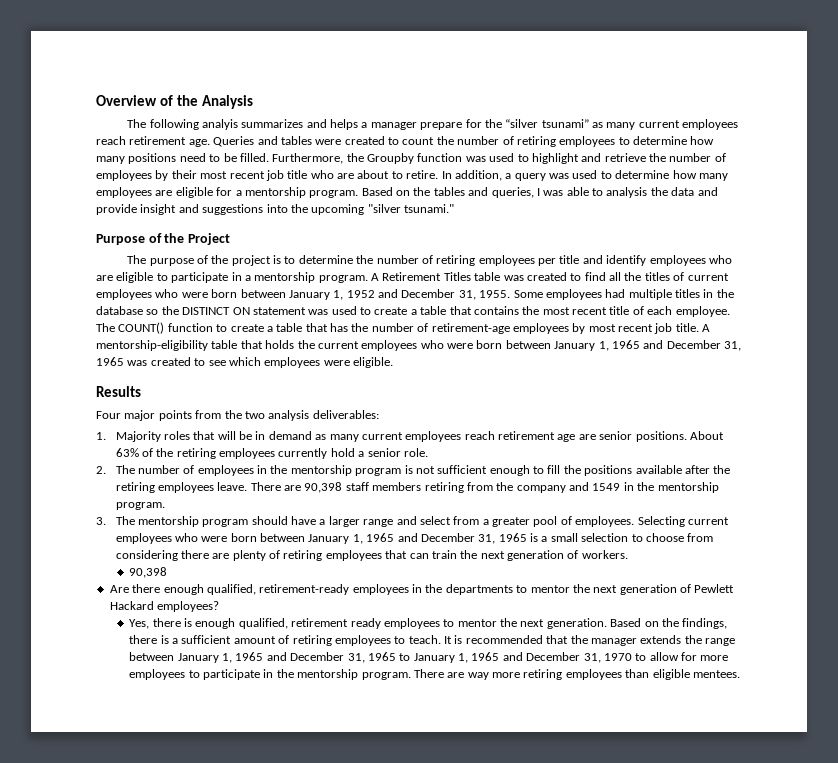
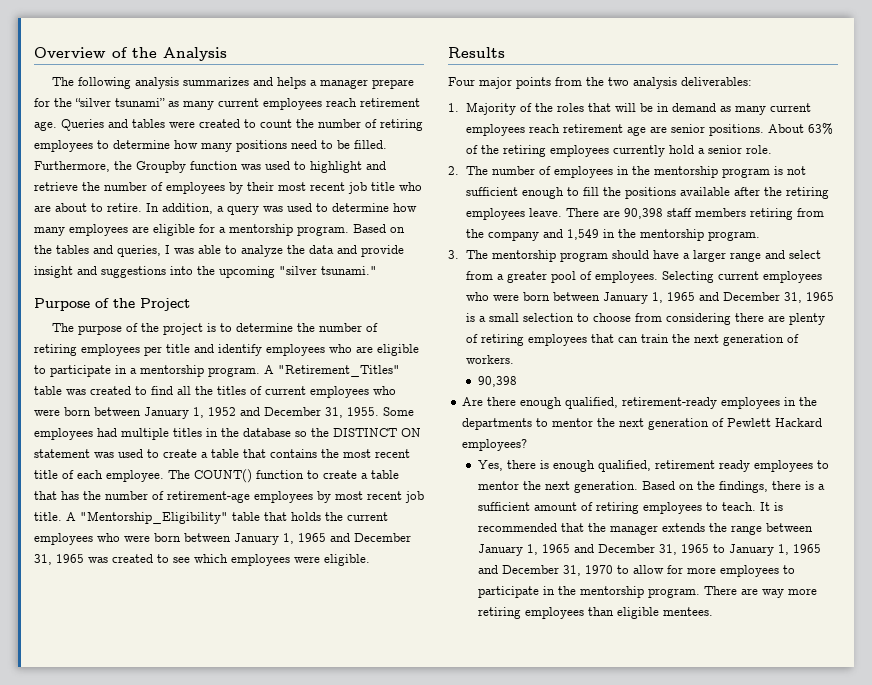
[201,119,238,130] analyis -> [135,77,180,89] analysis
[606,187,648,198] analysis -> [241,245,283,257] analyze
[382,272,471,281] Retirement Titles -> [278,365,400,377] "Retirement_Titles"
[96,340,208,351] mentorship-eligibility -> [80,511,228,524] "Mentorship_Eligibility"
(161, 436) none -> [519,103,553,112] of the
[592,483,621,491] 1549 -> [566,229,599,240] 1,549

